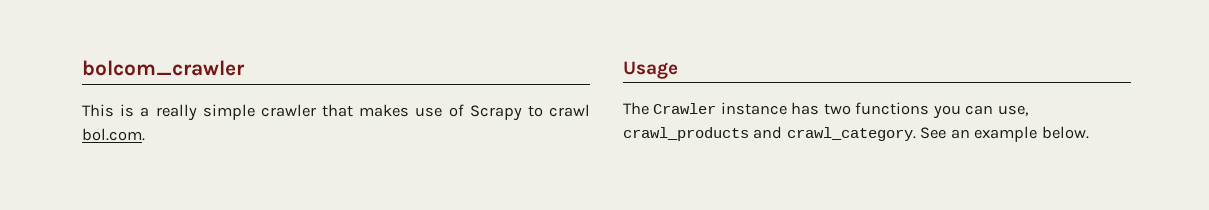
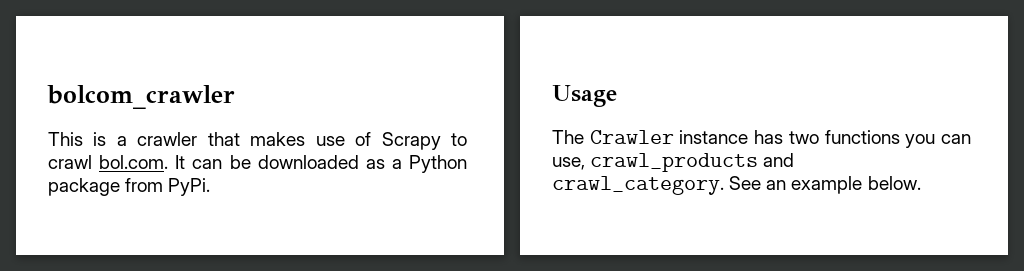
[155,104,255,121] really simple -> (127, 141) none
(145, 134) none -> [175,155,467,173] [48,178,211,196] It can be downloaded as a Python package from PyPi.

